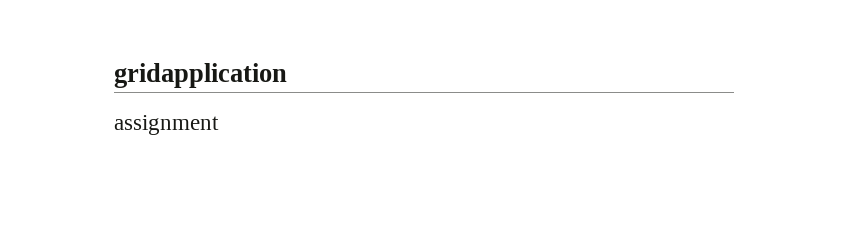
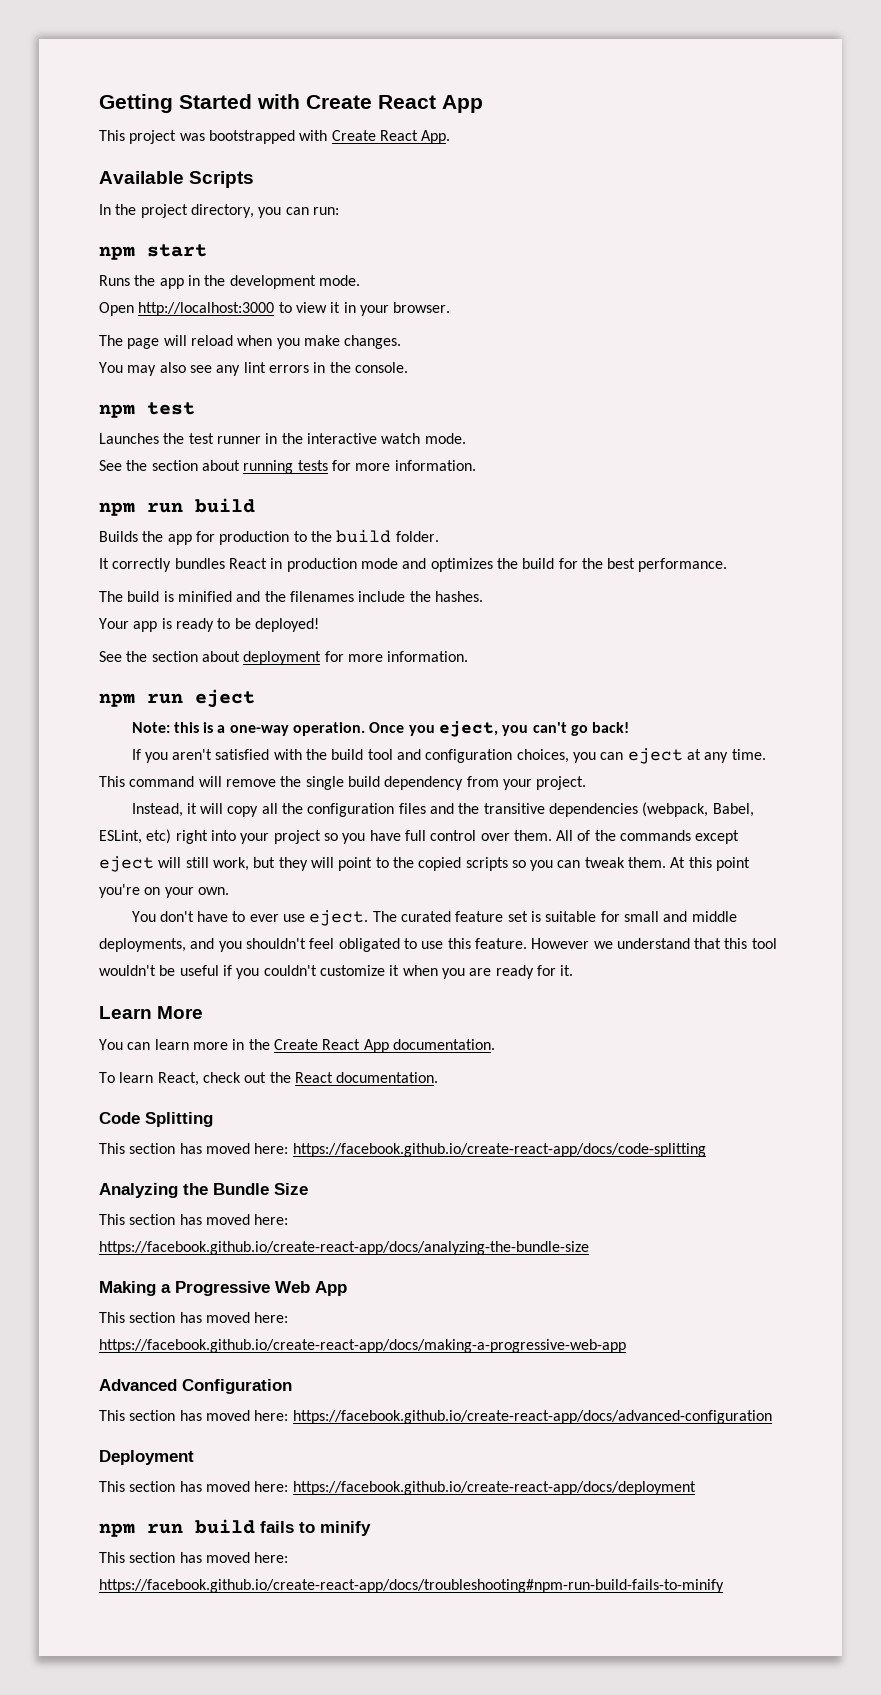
[114,63,287,88] [114,115,219,135] gridapplication // assignment -> [99,94,483,113] [99,130,451,144] [99,171,255,188] [99,204,339,218] [99,244,207,260] [99,275,360,289] [99,302,451,316] [99,335,402,349] [99,362,408,376] [99,402,195,418] [99,433,466,444] [99,460,476,474] [99,498,255,516] [99,530,439,545] [99,558,728,572] [99,591,483,602] [99,618,319,632] [99,651,469,665] [99,689,255,708] [131,721,630,737] [131,748,766,764] [99,776,587,790] [131,802,754,817] [99,829,740,844] [99,856,751,872] [99,884,229,898] [131,910,737,926] [99,938,777,952] [99,965,574,979] [99,1006,204,1019] [99,1039,495,1053] [99,1072,439,1086] [99,1112,213,1127] [99,1143,706,1157] [99,1183,308,1198] [99,1214,289,1225] [99,1241,589,1255] [99,1281,347,1296] [99,1312,289,1323] [99,1339,626,1353] [99,1379,292,1394] [99,1410,772,1424] [99,1450,194,1465] [99,1481,696,1495] [99,1519,371,1537] [99,1552,289,1563] [99,1579,724,1593] Getting Started with Create React App // This project was bootstrapped with Create React App. // Available Scripts // In the project directory, you can run: // npm start // Runs the app in the development mode. // Open http://localhost:3000 to view it in your browser. // The page will reload when you make changes. // You may also see any lint errors in the console. // npm test // Launches the test runner in the interactive watch mode. // See the section about running tests for more information. // npm run build // Builds the app for production to the build folder. // It correctly bundles React in production mode and optimizes the build for the best performance. // The build is minified and the filenames include the hashes. // Your app is ready to be deployed! // See the section about deployment for more information. // npm run eject // Note: this is a one-way operation. Once you eject, you can't go back! // If you aren't satisfied with the build tool and configuration choices, you can eject at any time. This command will remove the single build dependency from your project. // Instead, it will copy all the configuration files and the transitive dependencies (webpack, Babel, ESLint, etc) right into your project so you have full control over them. All of the commands except eject will still work, but they will point to the copied scripts so you can tweak them. At this point you're on your own. // You don't have to ever use eject. The curated feature set is suitable for small and middle deployments, and you shouldn't feel obligated to use this feature. However we understand that this tool wouldn't be useful if you couldn't customize it when you are ready for it. // Learn More // You can learn more in the Create React App documentation. // To learn React, check out the React documentation. // Code Splitting // This section has moved here: https://facebook.github.io/create-react-app/docs/code-splitting // Analyzing the Bundle Size // This section has moved here: https://facebook.github.io/create-react-app/docs/analyzing-the-bundle-size // Making a Progressive Web App // This section has moved here: https://facebook.github.io/create-react-app/docs/making-a-progressive-web-app // Advanced Configuration // This section has moved here: https://facebook.github.io/create-react-app/docs/advanced-configuration // Deployment // This section has moved here: https://facebook.github.io/create-react-app/docs/deployment // npm run build fails to minify // This section has moved here: https://facebook.github.io/create-react-app/docs/troubleshooting#npm-run-build-fails-to-minify

